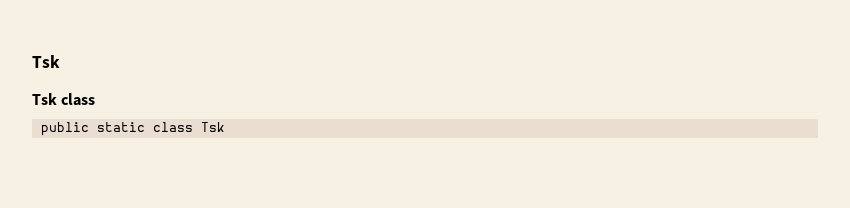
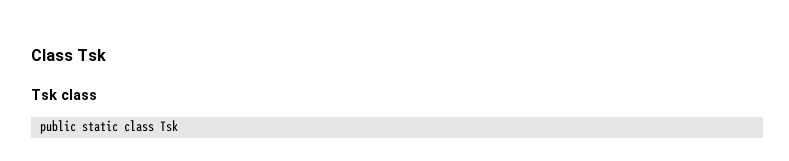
(32, 61) none -> [31,49,73,61] Class

